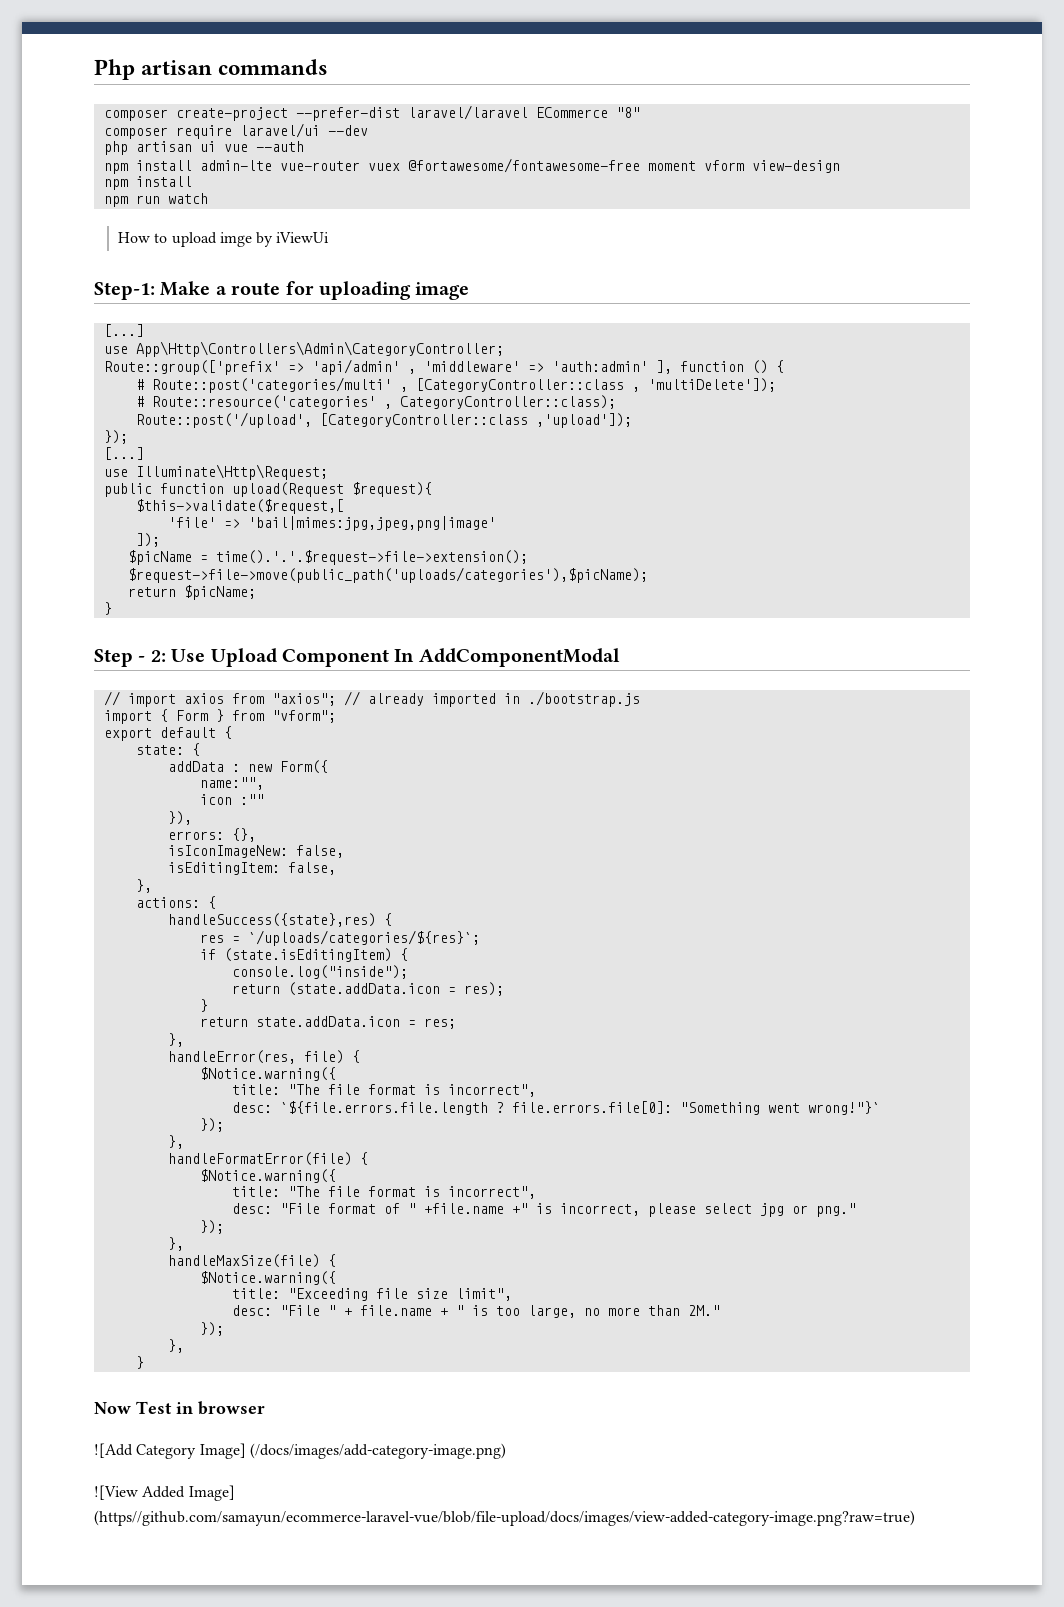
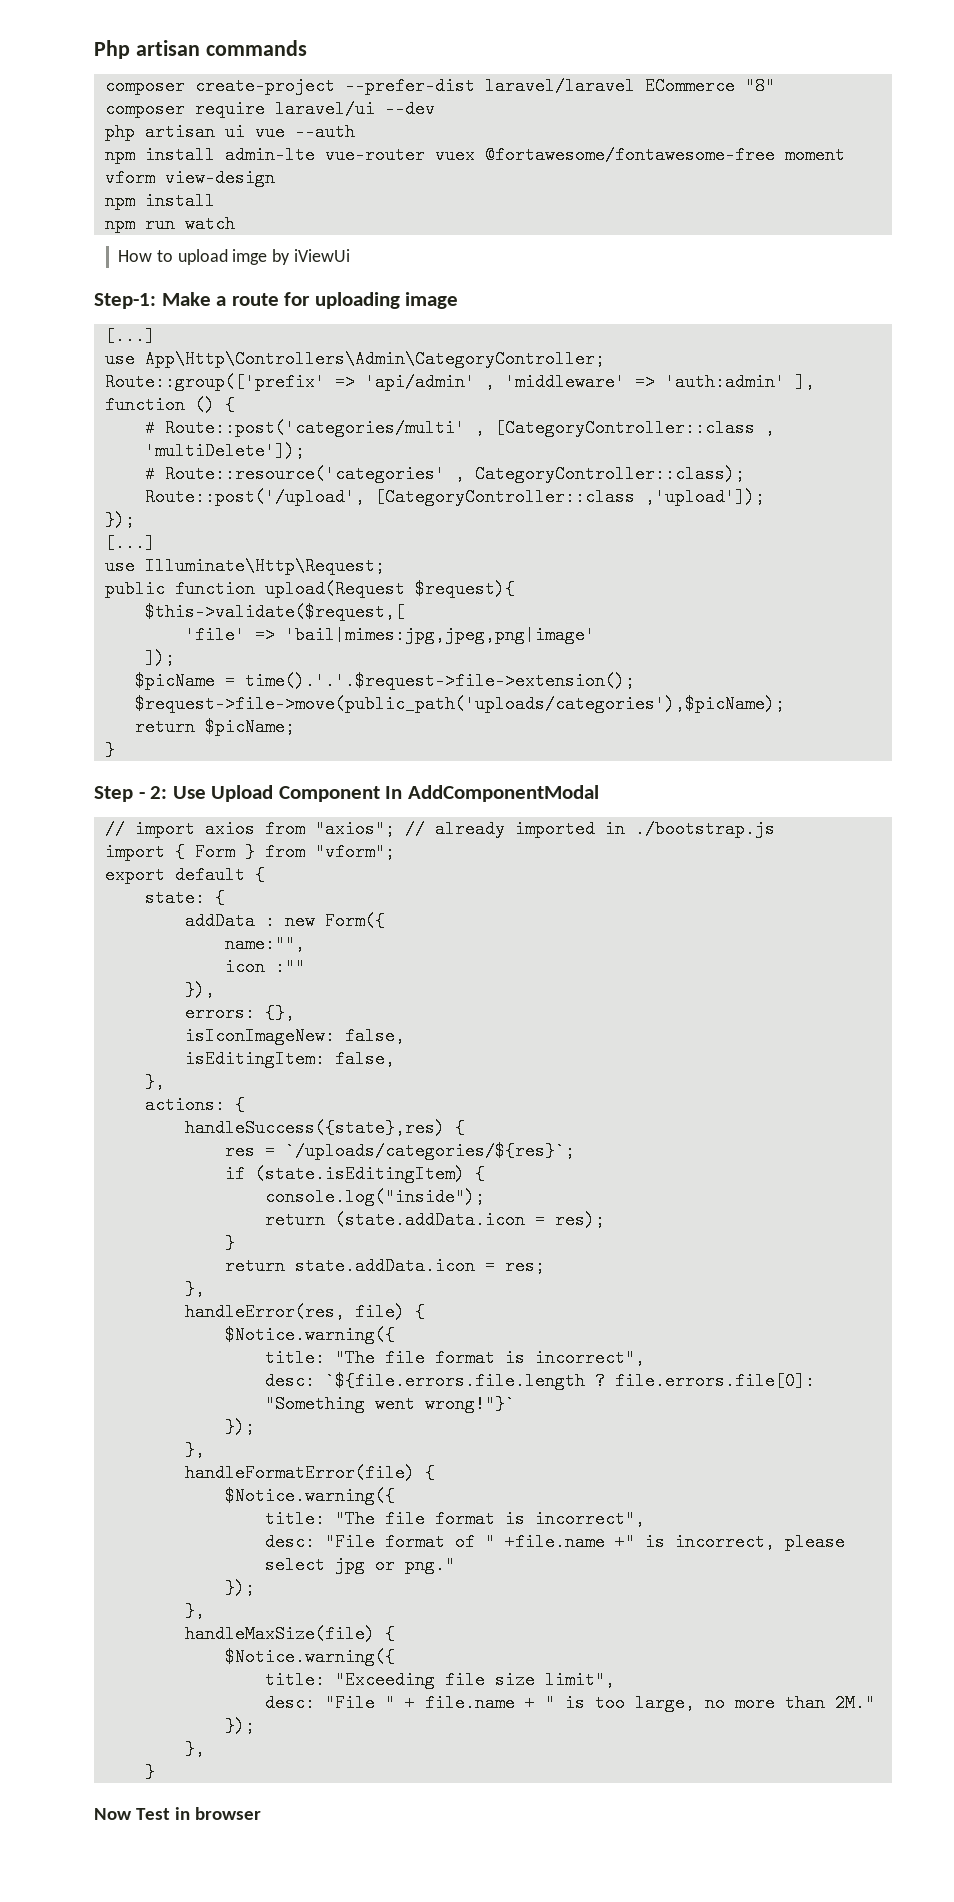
[94,1443,506,1459] [94,1485,235,1501] [94,1510,915,1526] // ![Add Category Image] (/docs/images/add-category-image.png) // ![View Added Image] (https//github.com/samayun/ecommerce-laravel-vue/blob/file-upload/docs/images/view-added-category-image.png?raw=true) -> (262, 1813) none

